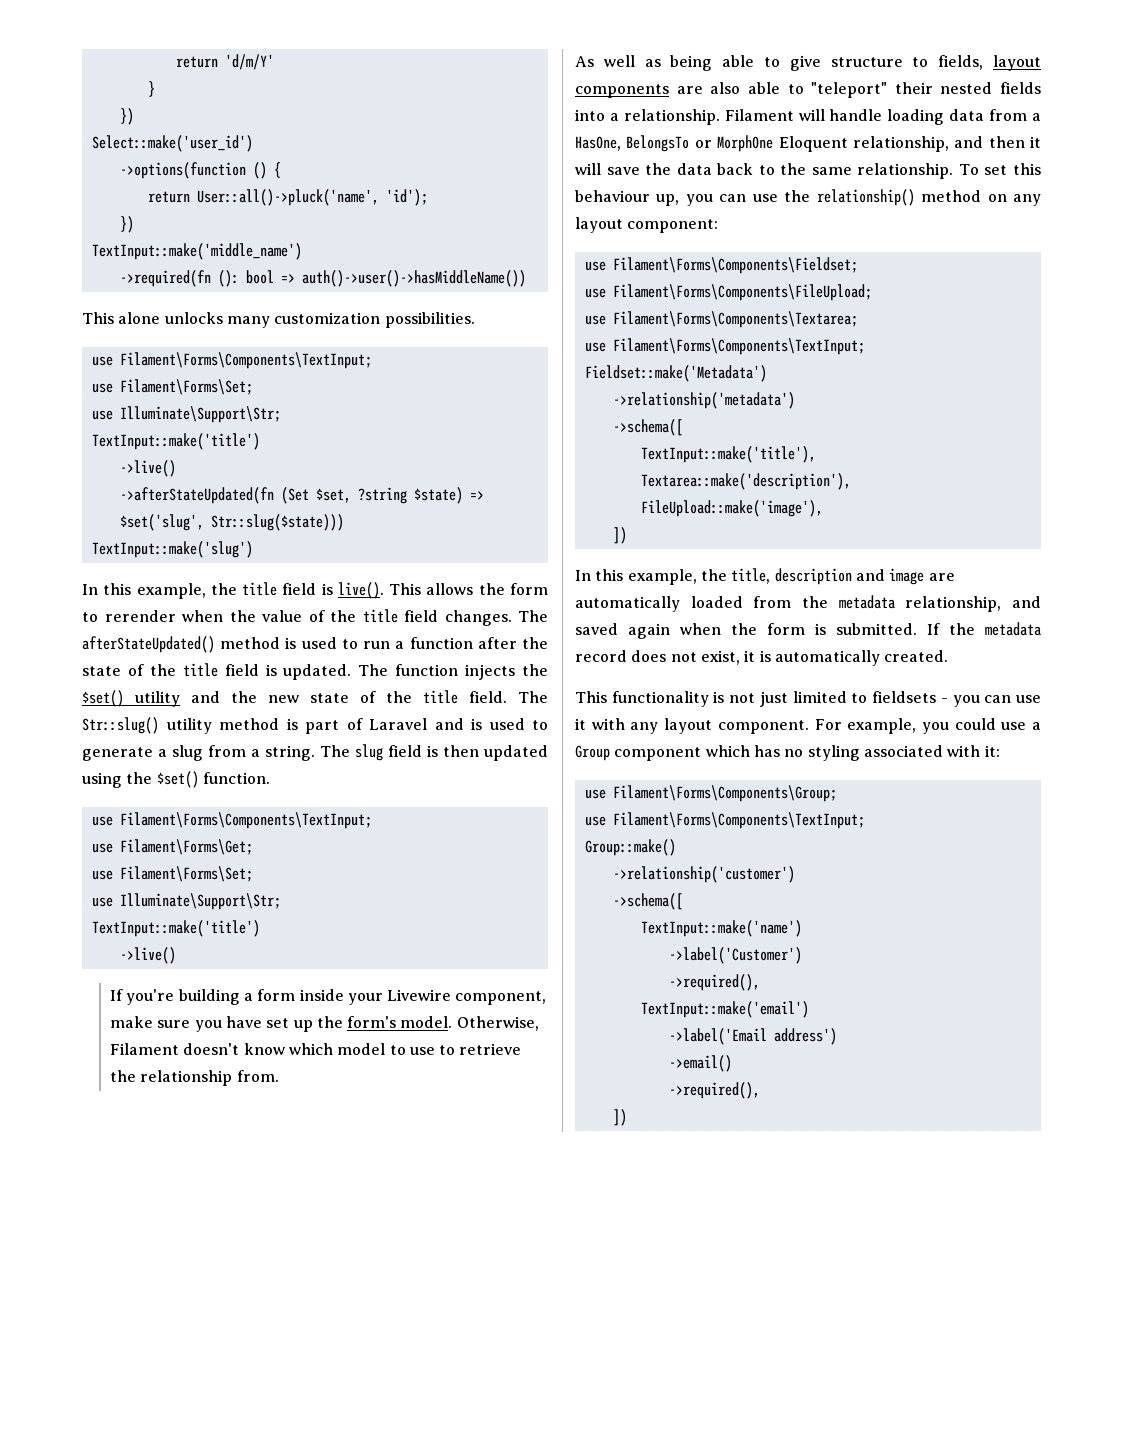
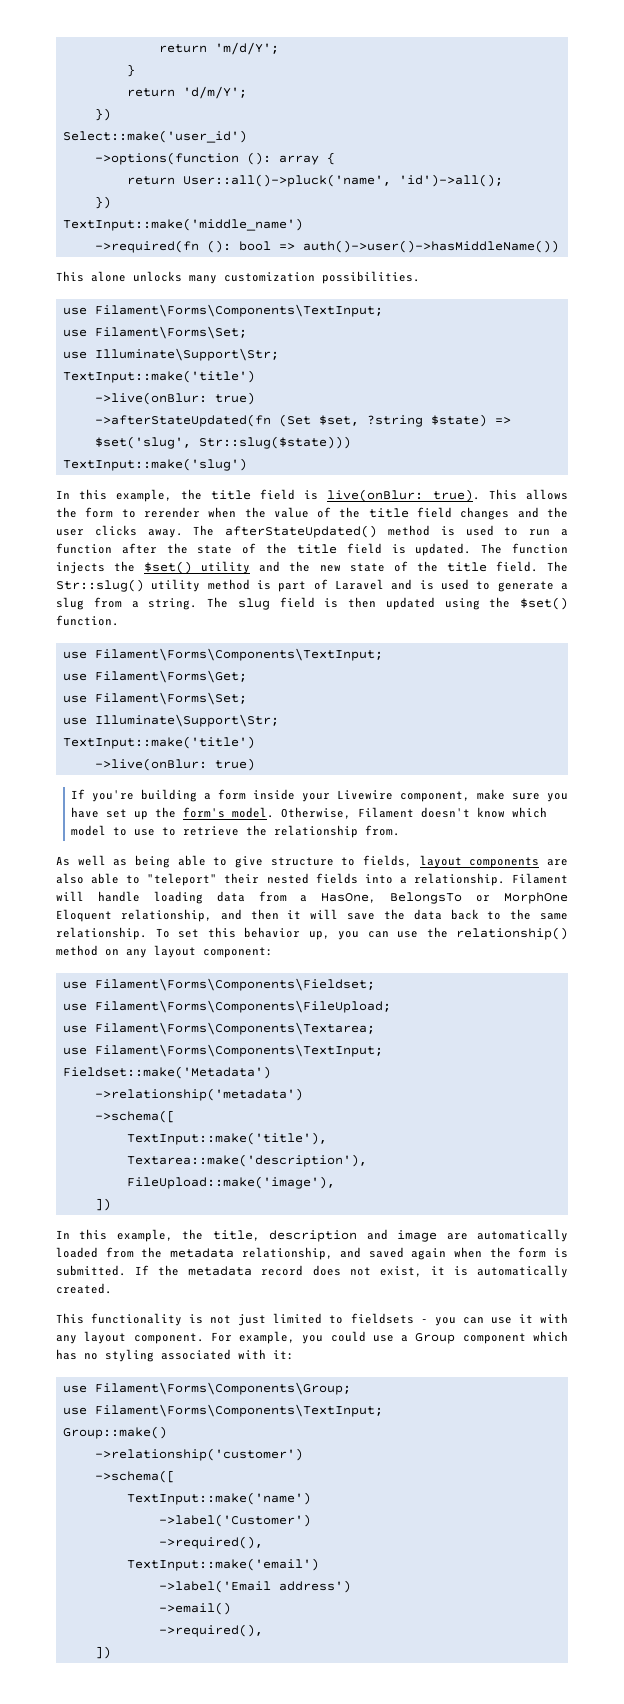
[175,54,274,70] return 'd/m/Y' -> [158,42,279,55] return 'm/d/Y';
(155, 89) none -> [126,86,247,99] // return 'd/m/Y';
[252,162,267,179] () -> [246,152,319,165] (): array
[385,189,428,206] 'id'); -> [398,174,503,187] 'id')->all();
[119,460,176,477] ->live() -> [94,392,255,405] ->live(onBlur: true)
[337,582,384,599] live(). -> [326,489,481,502] live(onBlur: true).
[444,610,512,626] changes. -> [460,507,569,520] [56,525,183,538] changes and the user clicks away.
[119,947,176,964] ->live() -> [94,758,255,771] ->live(onBlur: true)
[575,190,650,202] behaviour -> [244,927,300,938] behavior

